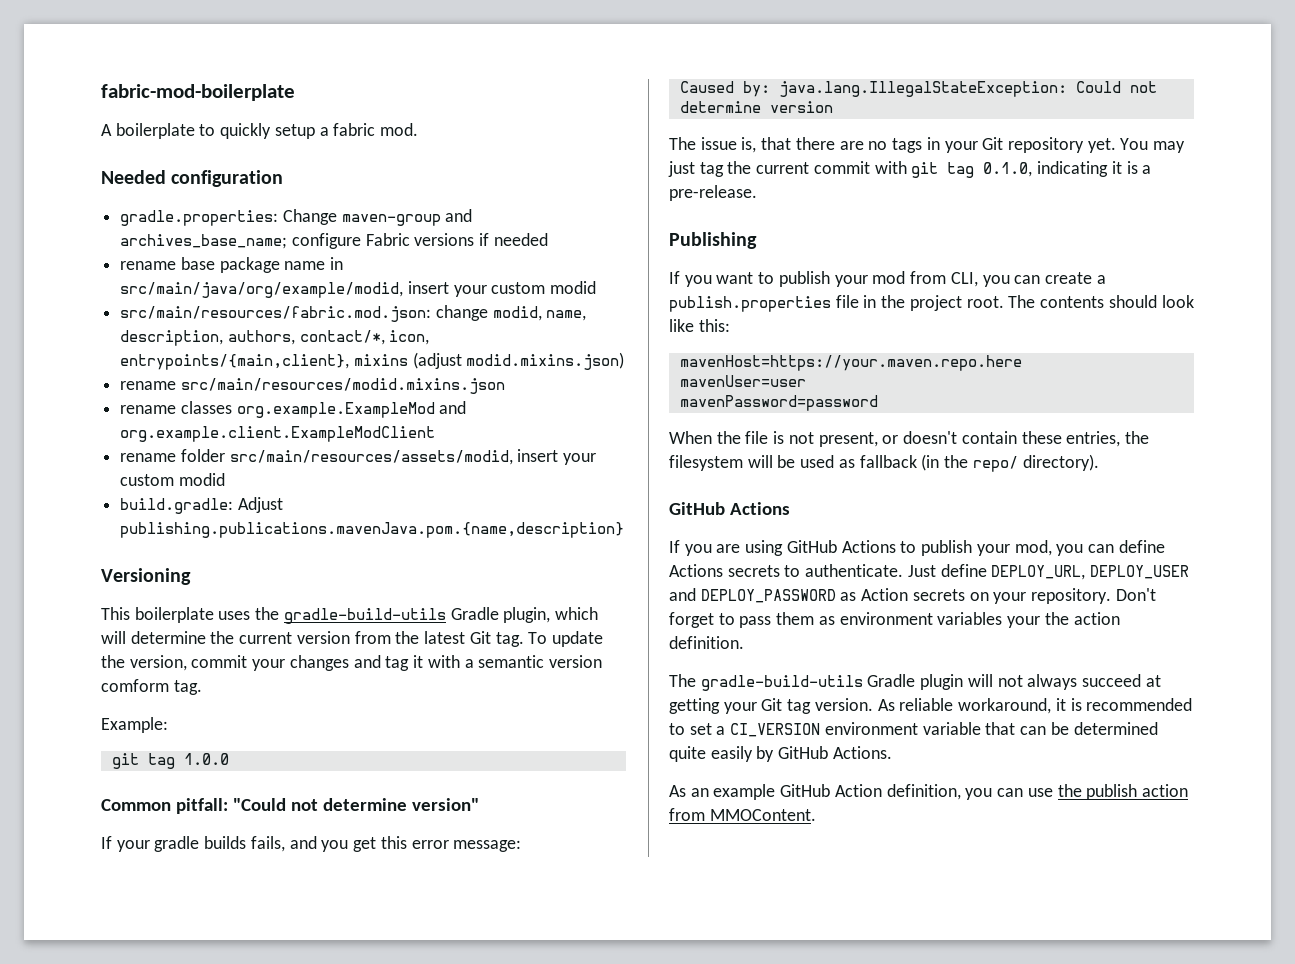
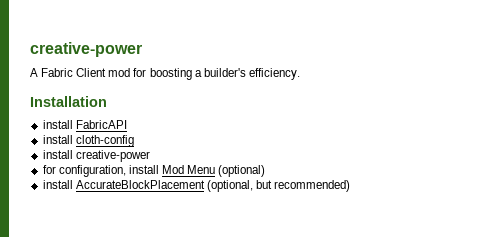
[101,84,295,101] fabric-mod-boilerplate -> [30,42,142,57] creative-power
[115,123,419,139] [101,170,284,187] [120,209,473,226] [120,233,548,249] [120,257,344,273] [120,281,597,298] [120,305,587,322] [120,330,430,346] [120,352,625,370] [120,378,505,394] [120,401,467,418] [120,426,436,442] [120,449,597,465] [120,473,225,486] [120,497,283,514] [120,522,625,538] [101,568,191,585] [101,607,599,624] [101,631,603,647] [101,655,602,671] [101,679,202,695] [101,717,168,733] [111,753,229,769] [101,798,479,814] [101,836,522,852] [679,81,1157,97] [679,101,833,113] [669,137,1186,153] [668,161,1152,178] [669,185,757,201] [669,232,757,249] [669,271,1106,287] [669,295,1194,312] [669,319,730,332] [679,355,1022,371] [679,375,806,387] [679,395,878,411] [669,431,1149,447] [669,454,1099,472] [669,502,790,515] [669,540,1165,556] [669,564,1190,580] [669,588,1156,604] [669,612,1120,628] [669,636,744,649] [669,674,1161,691] [669,698,1193,714] [669,722,1158,737] [669,746,892,762] [669,784,1188,800] [669,808,816,821] boilerplate to quickly setup a fabric mod. // Needed configuration // gradle.properties: Change maven-group and archives_base_name; configure Fabric versions if needed // rename base package name in src/main/java/org/example/modid, insert your custom modid // src/main/resources/fabric.mod.json: change modid, name, description, authors, contact/*, icon, entrypoints/{main,client}, mixins (adjust modid.mixins.json) // rename src/main/resources/modid.mixins.json // rename classes org.example.ExampleMod and org.example.client.ExampleModClient // rename folder src/main/resources/assets/modid, insert your custom modid // build.gradle: Adjust publishing.publications.mavenJava.pom.{name,description} // Versioning // This boilerplate uses the gradle-build-utils Gradle plugin, which will determine the current version from the latest Git tag. To update the version, commit your changes and tag it with a semantic version comform tag. // Example: // git tag 1.0.0 // Common pitfall: "Could not determine version" // If your gradle builds fails, and you get this error message: // Caused by: java.lang.IllegalStateException: Could not determine version // The issue is, that there are no tags in your Git repository yet. You may just tag the current commit with git tag 0.1.0, indicating it is a pre-release. // Publishing // If you want to publish your mod from CLI, you can create a publish.properties file in the project root. The contents should look like this: // mavenHost=https://your.maven.repo.here // mavenUser=user // mavenPassword=password // When the file is not present, or doesn't contain these entries, the filesystem will be used as fallback (in the repo/ directory). // GitHub Actions // If you are using GitHub Actions to publish your mod, you can define Actions secrets to authenticate. Just define DEPLOY_URL, DEPLOY_USER and DEPLOY_PASSWORD as Action secrets on your repository. Don't forget to pass them as environment variables your the action definition. // The gradle-build-utils Gradle plugin will not always succeed at getting your Git tag version. As reliable workaround, it is recommended to set a CI_VERSION environment variable that can be determined quite easily by GitHub Actions. // As an example GitHub Action definition, you can use the publish action from MMOContent. -> [41,68,300,80] [30,96,107,107] [42,120,127,129] [42,135,134,147] [42,150,150,162] [42,165,266,177] [42,180,351,192] Fabric Client mod for boosting a builder's efficiency. // Installation // install FabricAPI // install cloth-config // install creative-power // for configuration, install Mod Menu (optional) // install AccurateBlockPlacement (optional, but recommended)

